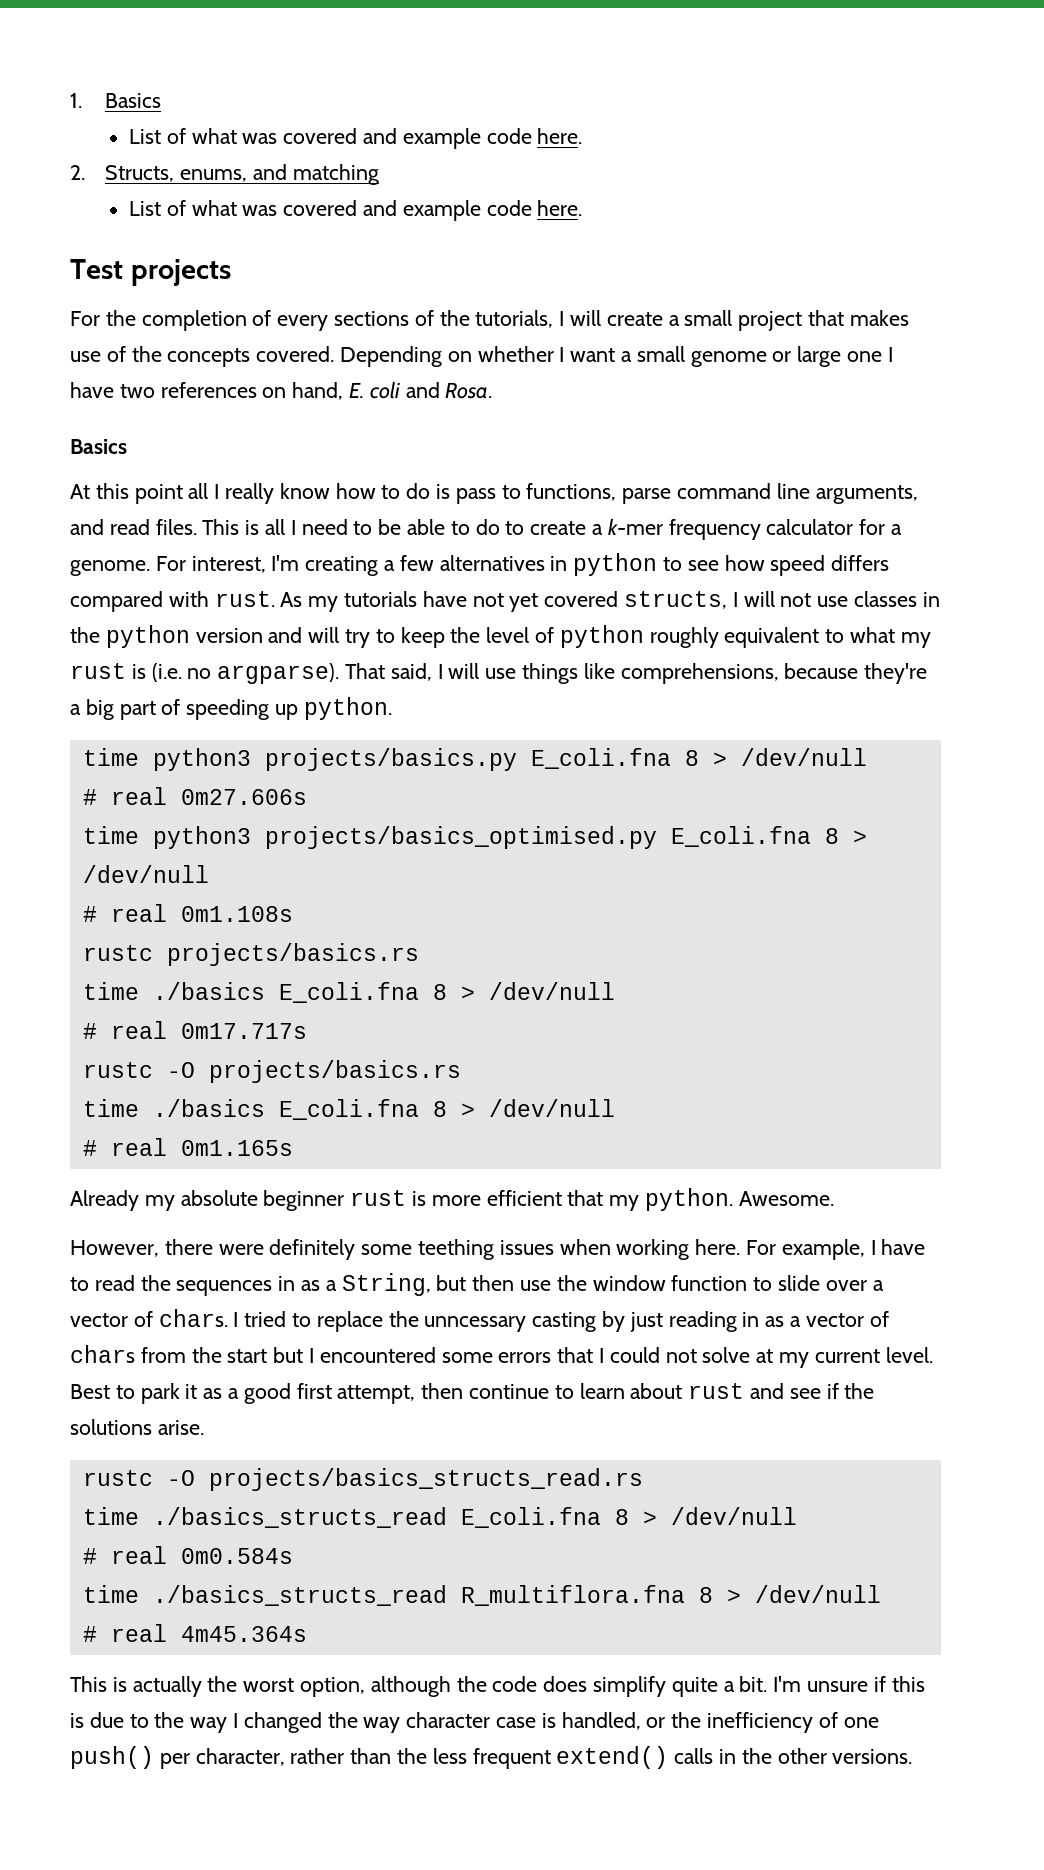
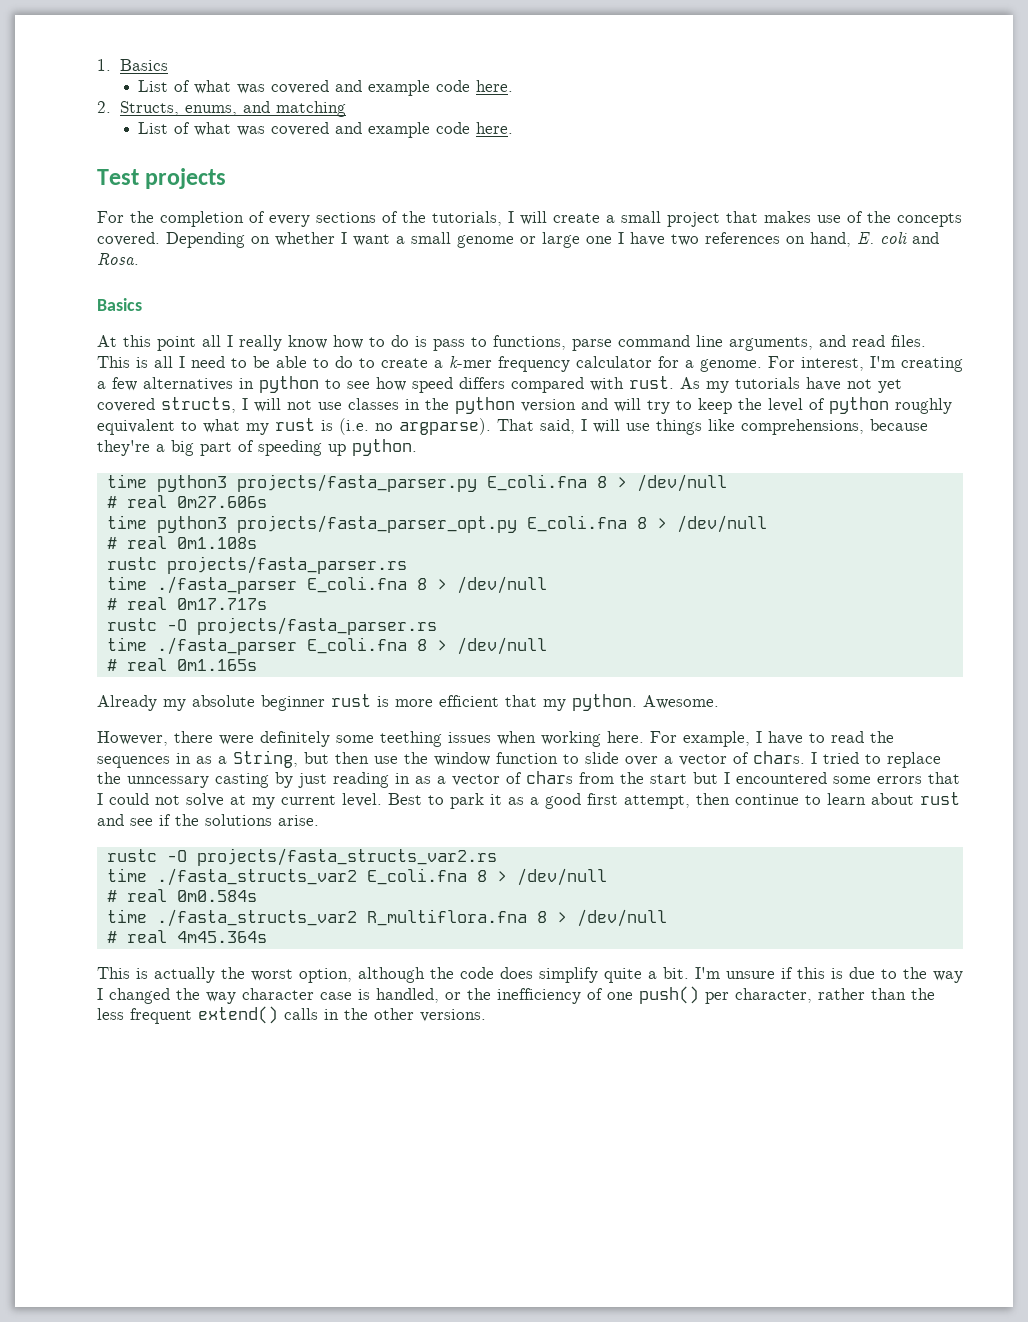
[264,748,517,771] projects/basics.py -> [236,474,477,492] projects/fasta_parser.py
[264,826,657,849] projects/basics_optimised.py -> [236,515,517,533] projects/fasta_parser_opt.py
[166,943,419,966] [82,982,265,1000] projects/basics.rs // time ./basics -> [166,556,407,574] [106,576,297,594] projects/fasta_parser.rs // time ./fasta_parser
[208,1060,461,1083] [82,1099,265,1117] projects/basics.rs // time ./basics -> [196,617,437,635] [106,637,297,655] projects/fasta_parser.rs // time ./fasta_parser
[208,1468,643,1491] [82,1507,447,1528] projects/basics_structs_read.rs // time ./basics_structs_read -> [196,848,497,866] [106,868,357,886] projects/fasta_structs_var2.rs // time ./fasta_structs_var2
[152,1585,447,1606] ./basics_structs_read -> [156,909,357,927] ./fasta_structs_var2

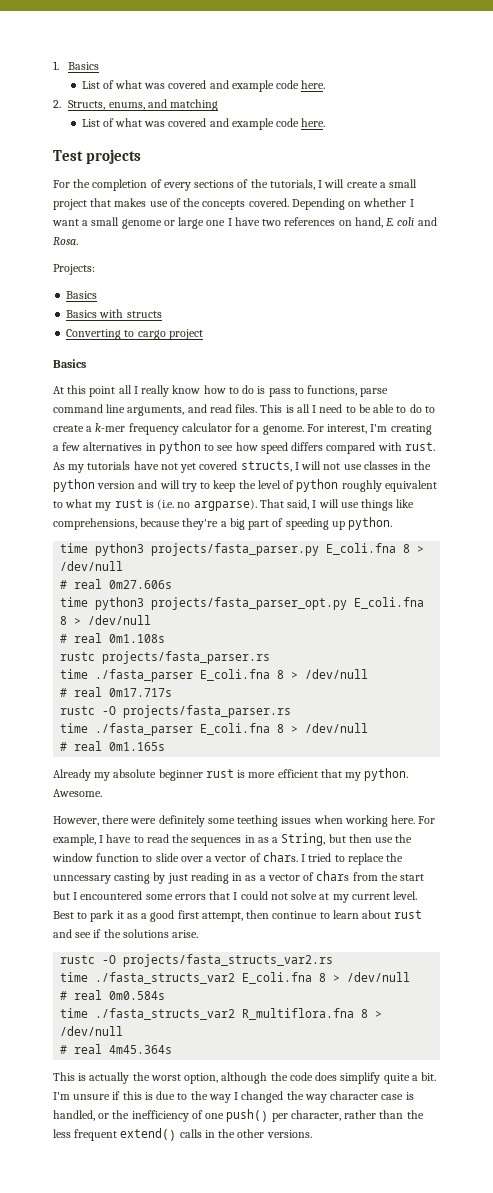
(139, 259) none -> [53,264,95,275] [66,291,98,299] [66,309,162,318] [66,329,203,340] // Projects: // Basics // Basics with structs // Converting to cargo project

